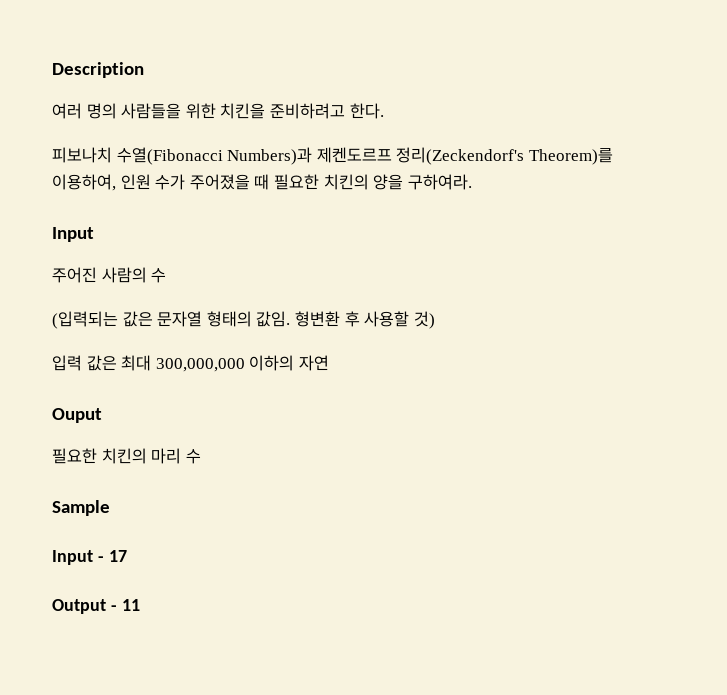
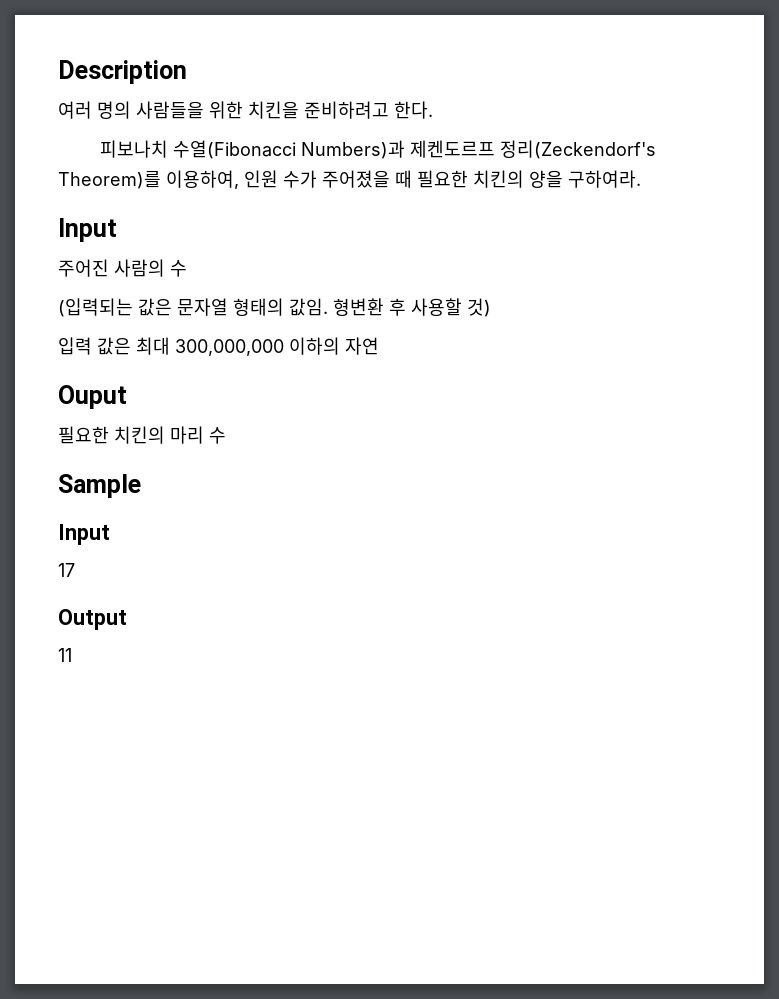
[97,556,104,562] - -> (110, 534) //
[110,605,117,611] - -> (127, 619) //

